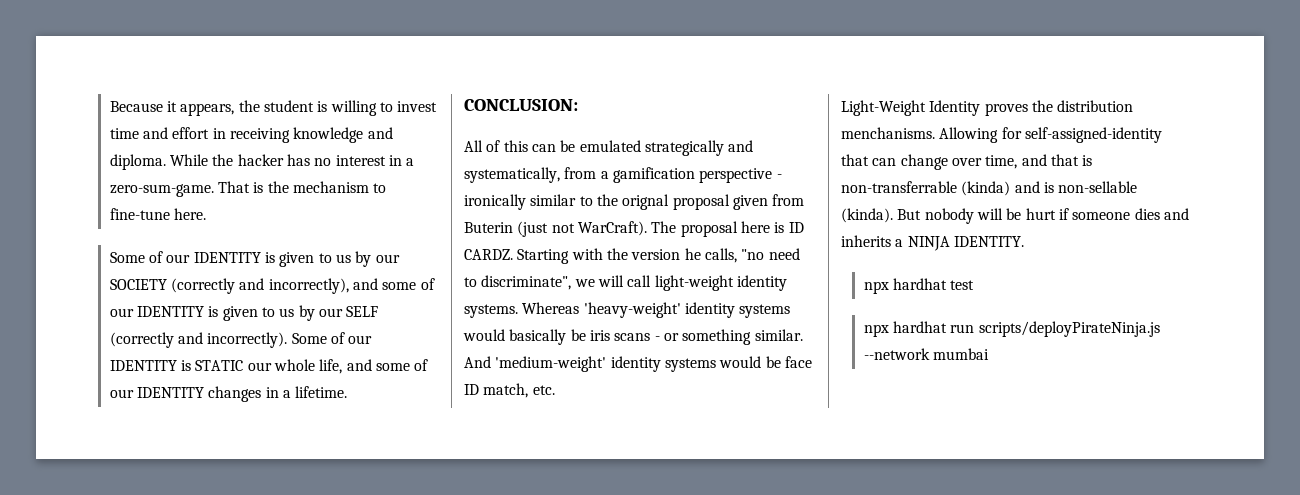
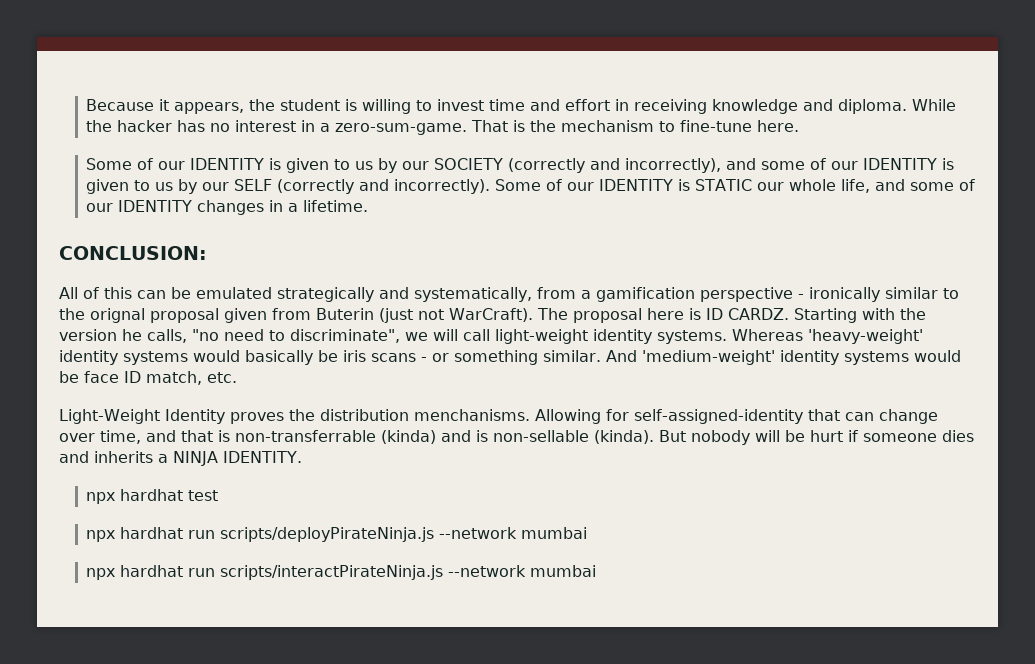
(989, 354) none -> [86,565,597,580] // npx hardhat run scripts/interactPirateNinja.js --network mumbai

